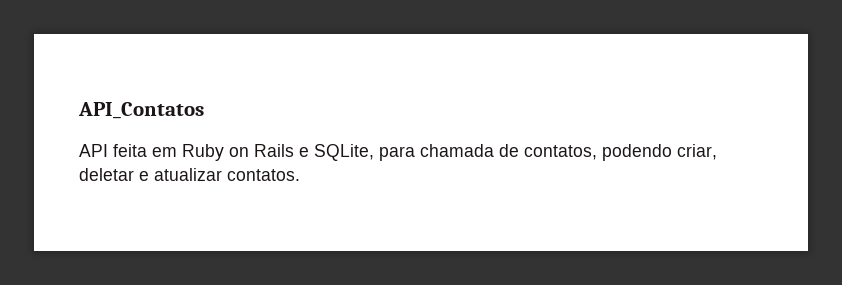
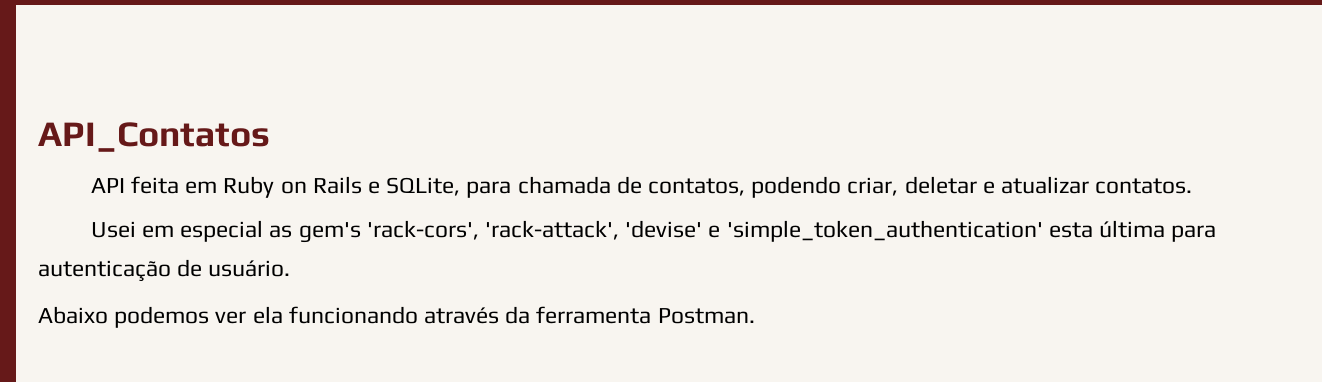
(300, 175) none -> [90,220,1217,243] [38,259,291,282] [38,306,755,328] // Usei em especial as gem's 'rack-cors', 'rack-attack', 'devise' e 'simple_token_authentication' esta última para autenticação de usuário. // Abaixo podemos ver ela funcionando através da ferramenta Postman.

